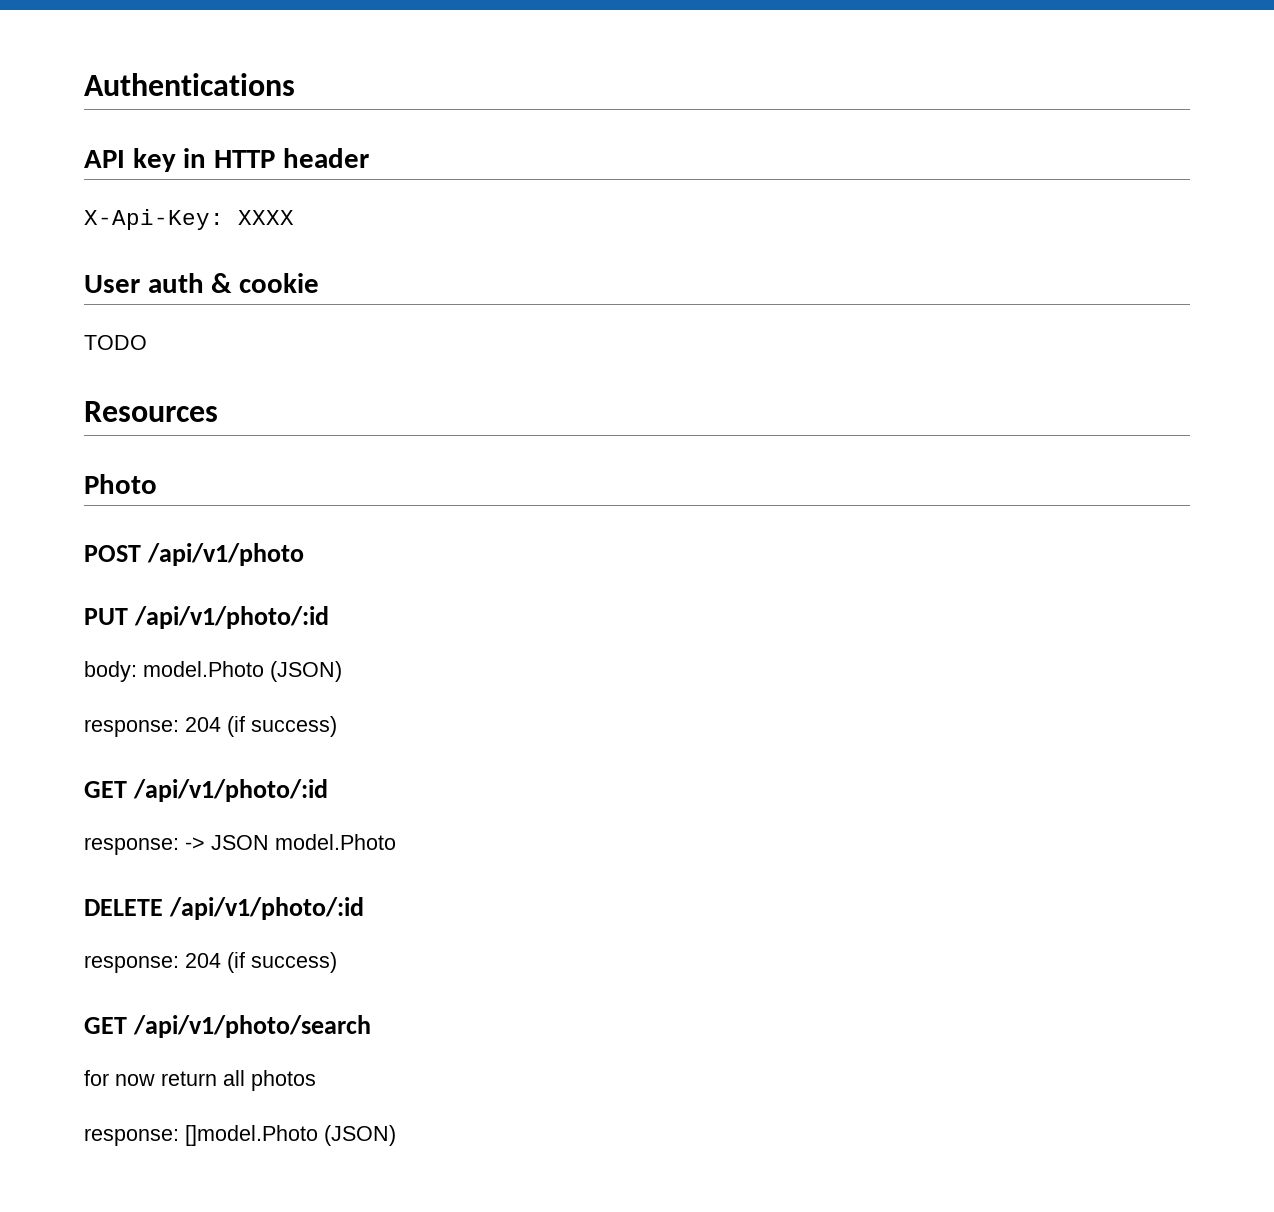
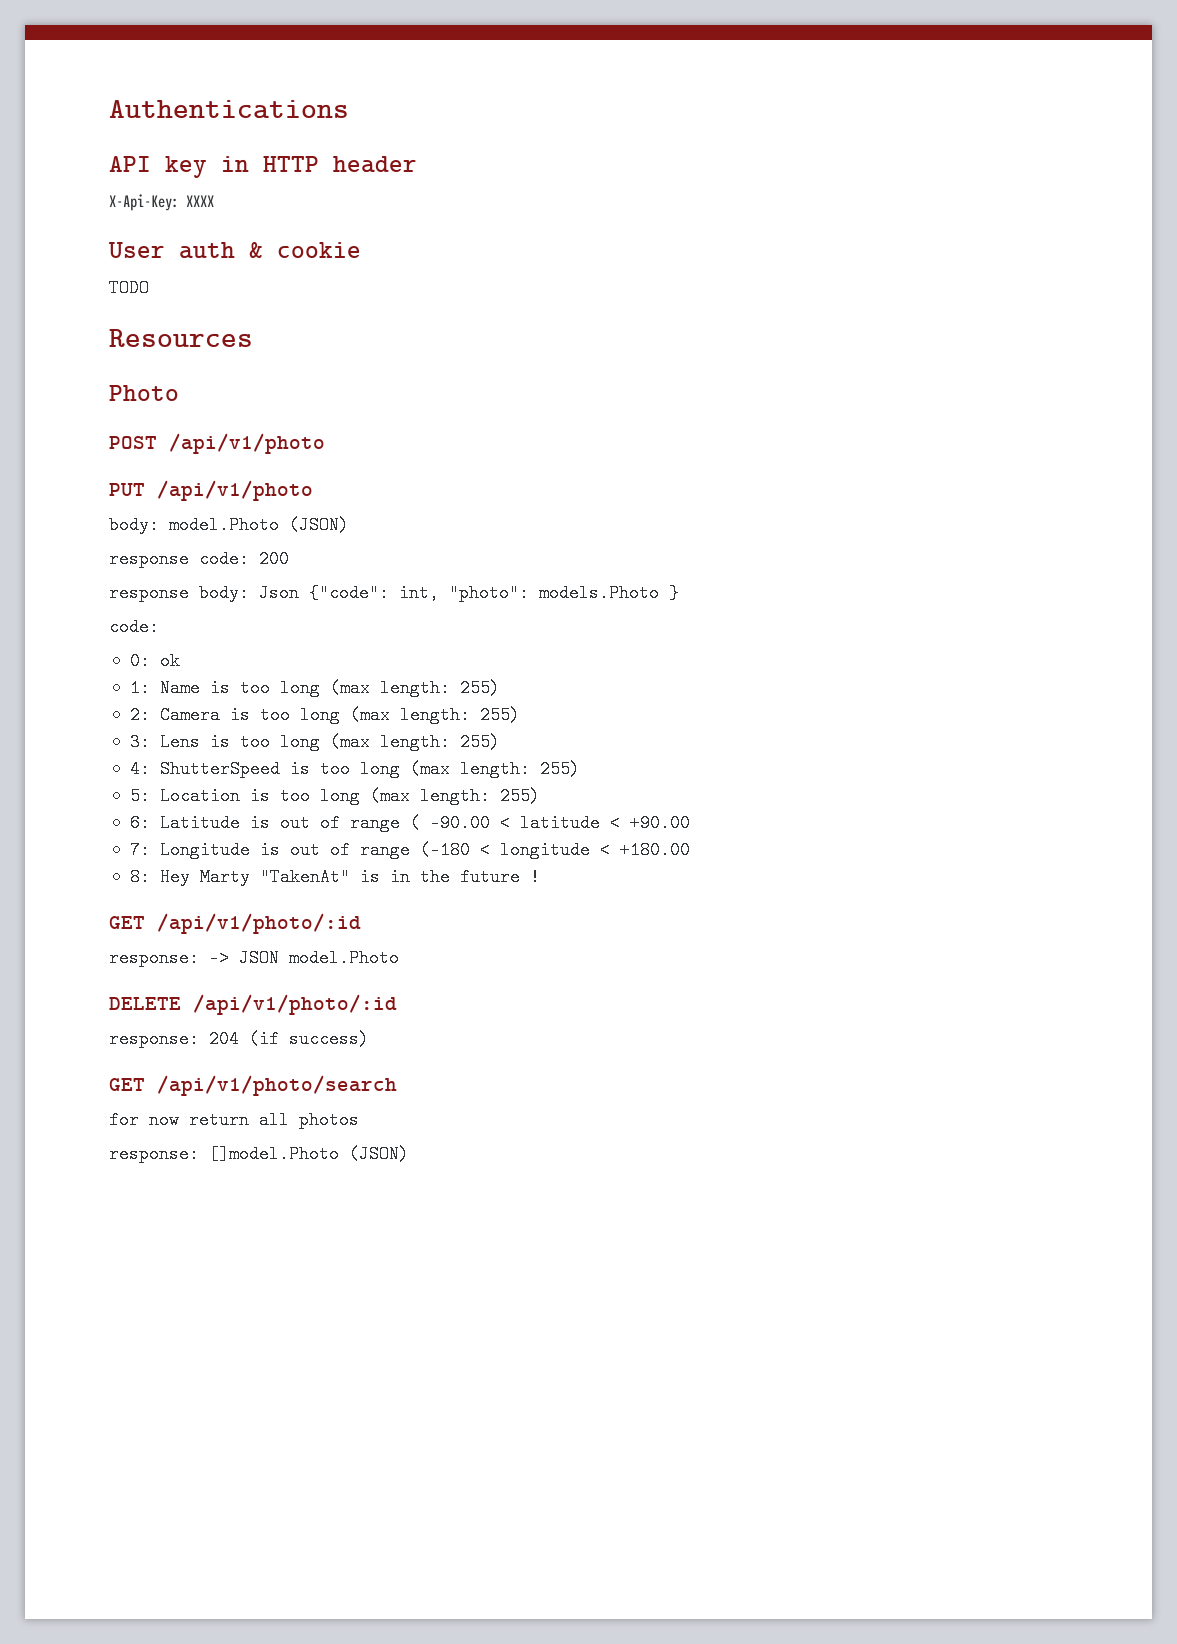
[133,606,329,629] /api/v1/photo/:id -> [157,480,313,501] /api/v1/photo
[84,716,337,737] response: 204 (if success) -> [109,550,289,568] [109,584,679,602] [109,618,159,636] [129,652,180,670] [129,679,500,697] [129,706,520,724] [129,733,500,751] [129,760,580,778] [129,787,540,805] [129,814,690,832] [129,841,690,859] [129,868,540,886] response code: 200 // response body: Json {"code": int, "photo": models.Photo } // code: // 0: ok // 1: Name is too long (max length: 255) // 2: Camera is too long (max length: 255) // 3: Lens is too long (max length: 255) // 4: ShutterSpeed is too long (max length: 255) // 5: Location is too long (max length: 255) // 6: Latitude is out of range ( -90.00 < latitude < +90.00 // 7: Longitude is out of range (-180 < longitude < +180.00 // 8: Hey Marty "TakenAt" is in the future !

